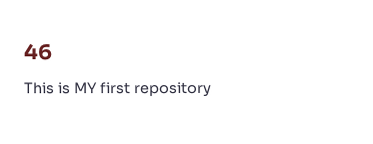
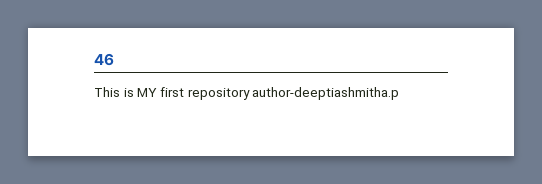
(212, 89) none -> [252,87,400,100] author-deeptiashmitha.p

